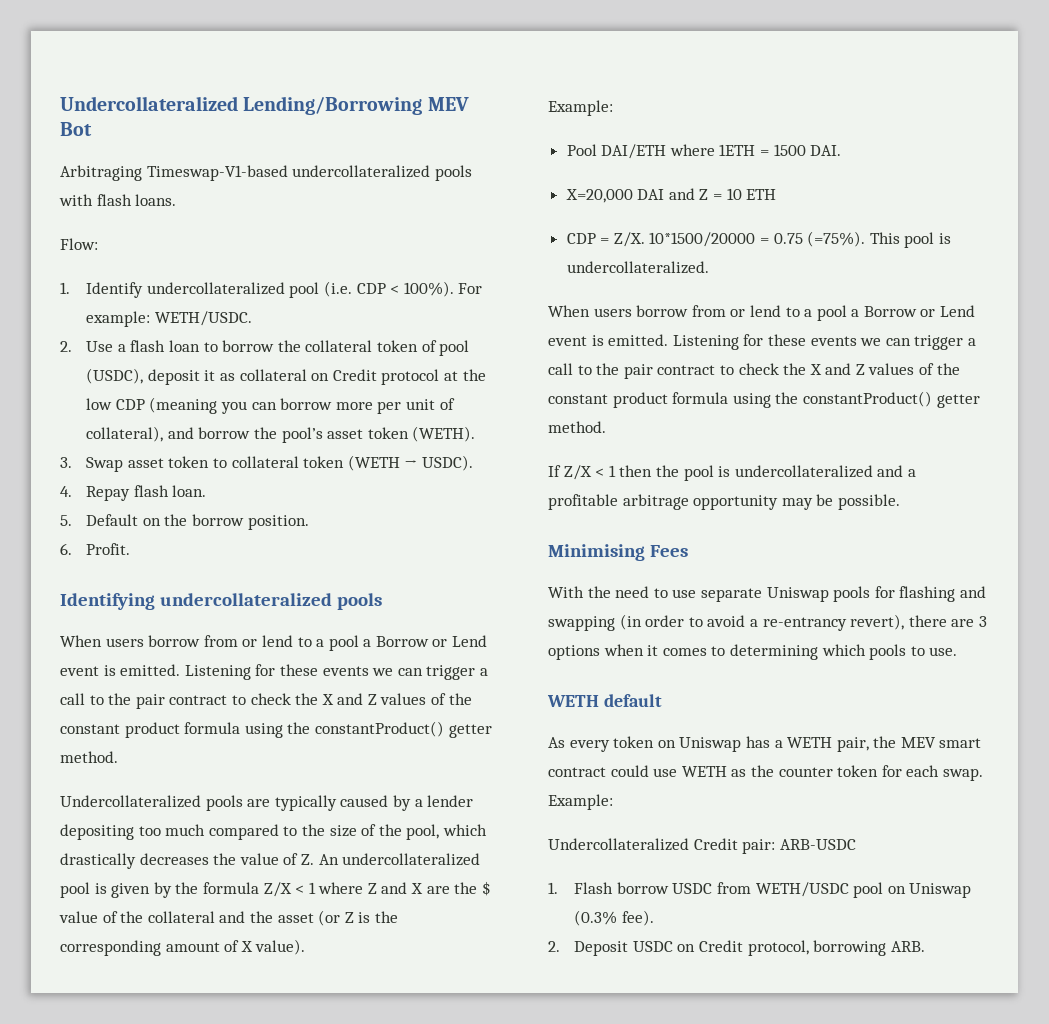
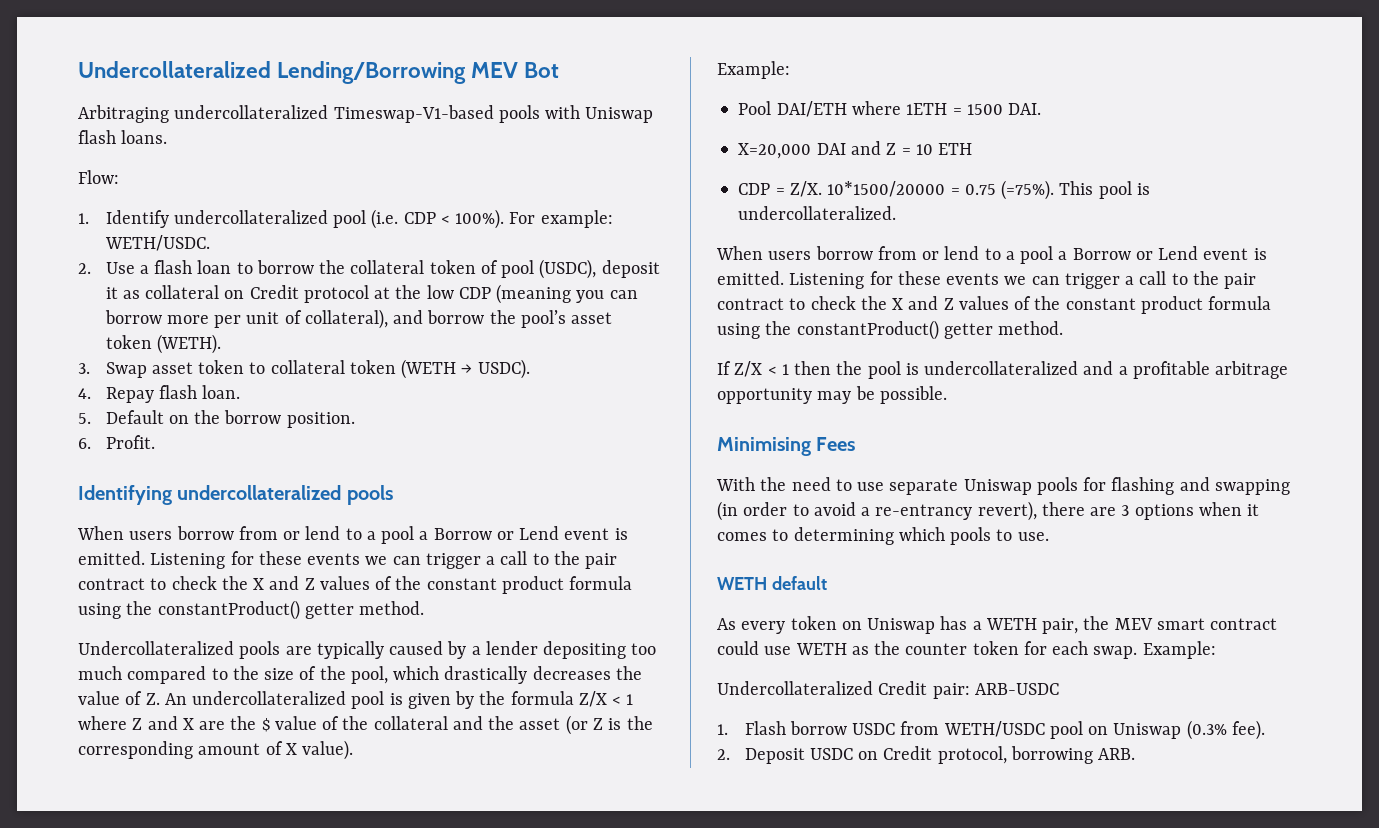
[146,165,431,181] Timeswap-V1-based undercollateralized -> [174,105,494,123] undercollateralized Timeswap-V1-based
(93, 200) none -> [585,107,654,123] Uniswap

